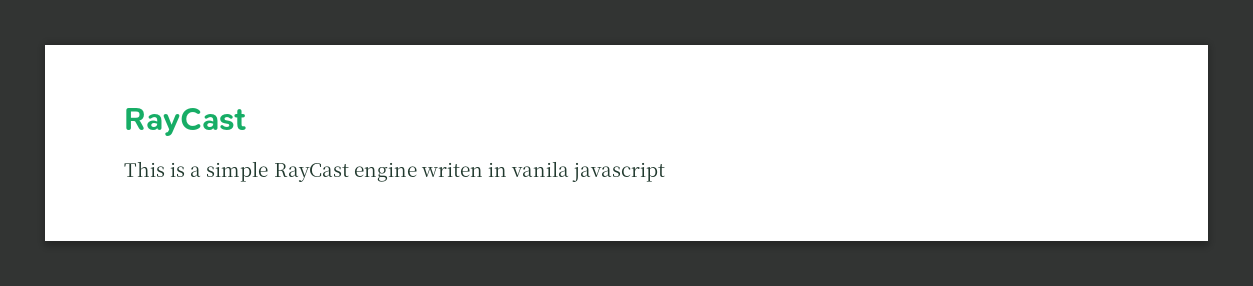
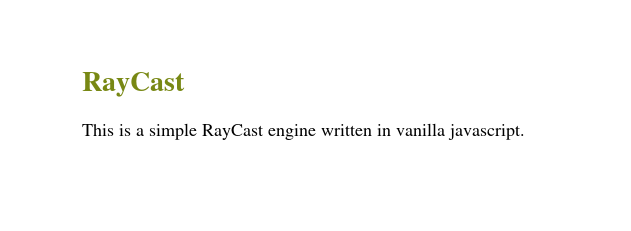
[420,161,666,182] writen in vanila javascript -> [321,123,525,140] written in vanilla javascript.

